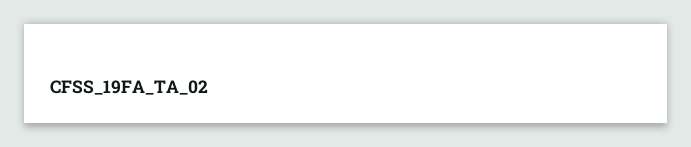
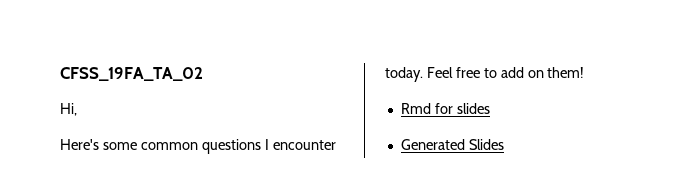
(208, 87) none -> [60,103,77,116] [60,139,336,154] [385,67,585,82] [400,103,490,114] [400,139,504,150] // Hi, // Here's some common questions I encounter today. Feel free to add on them! // Rmd for slides // Generated Slides

